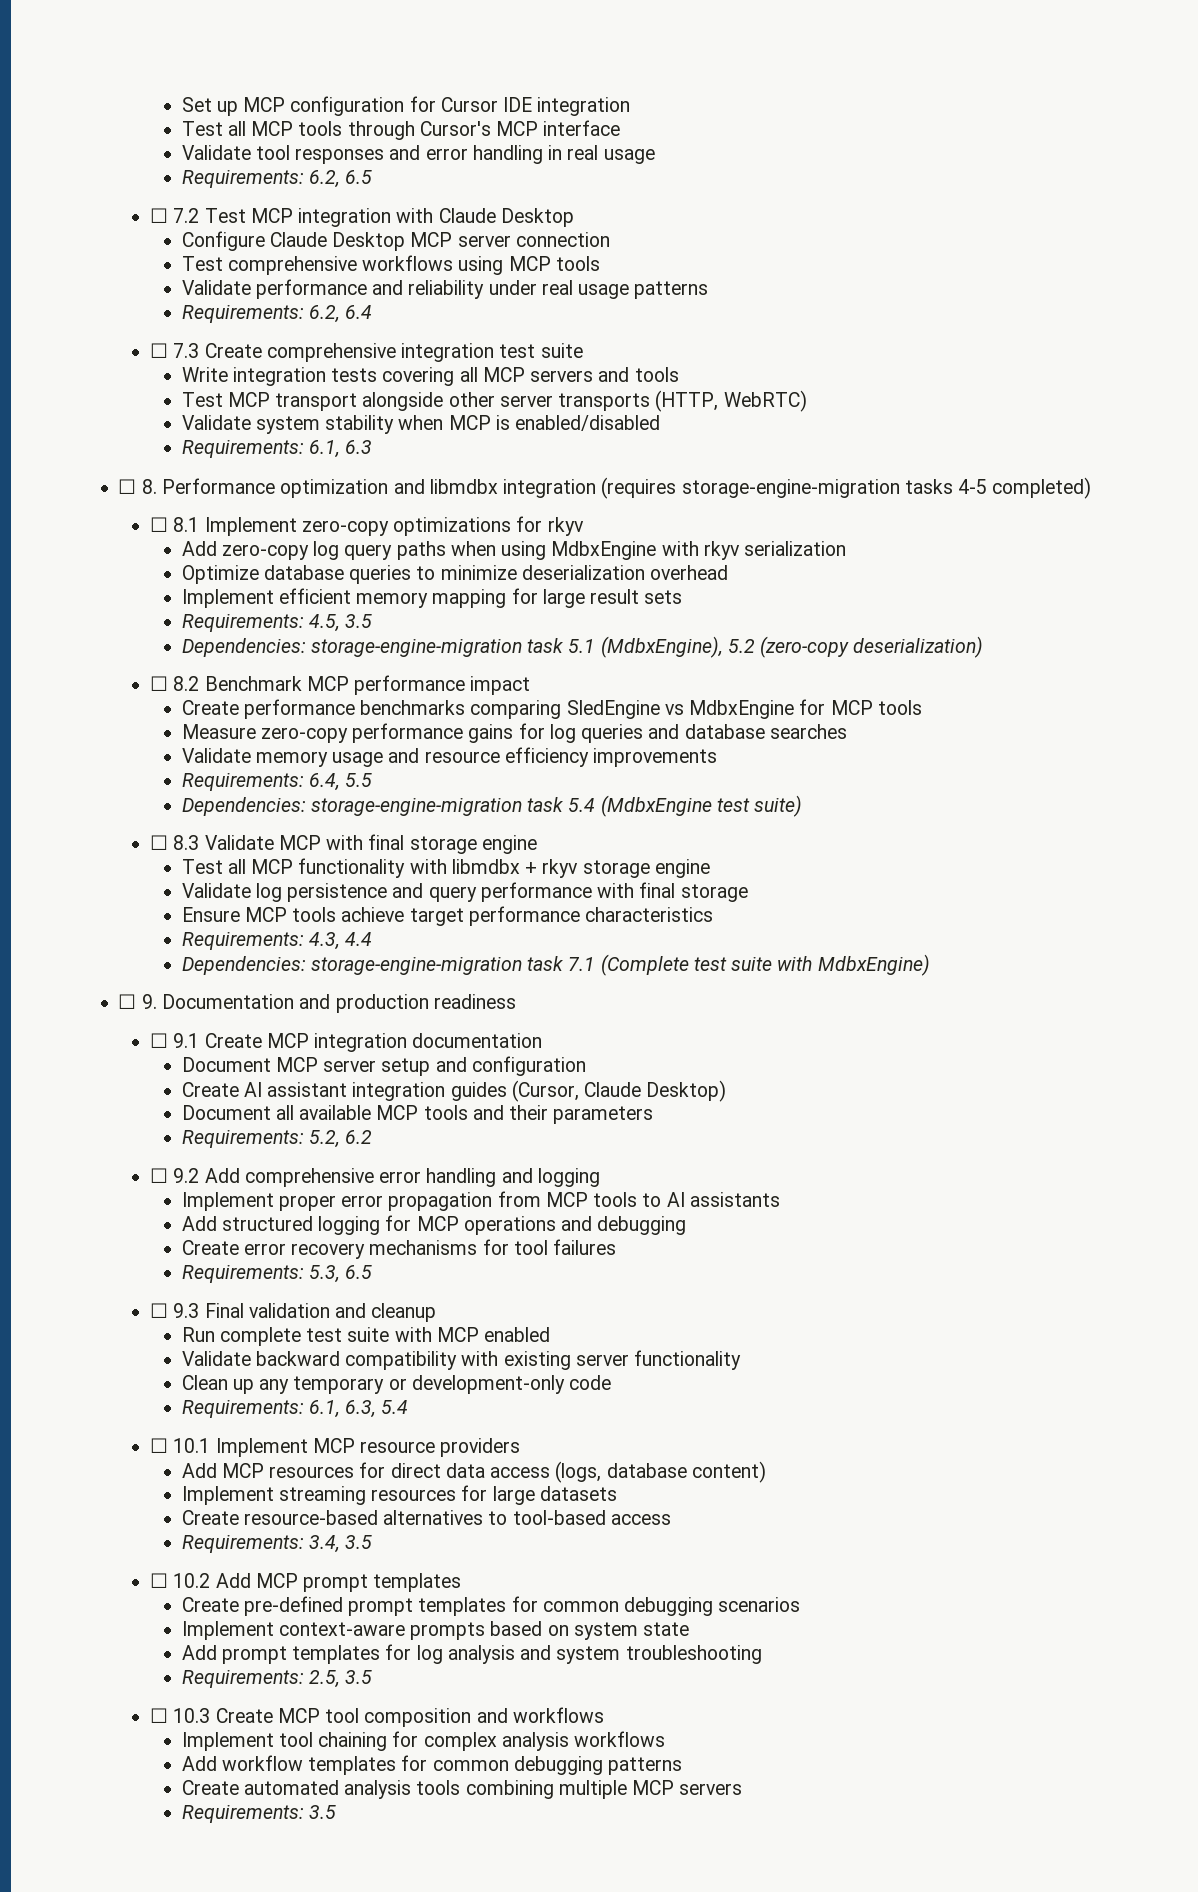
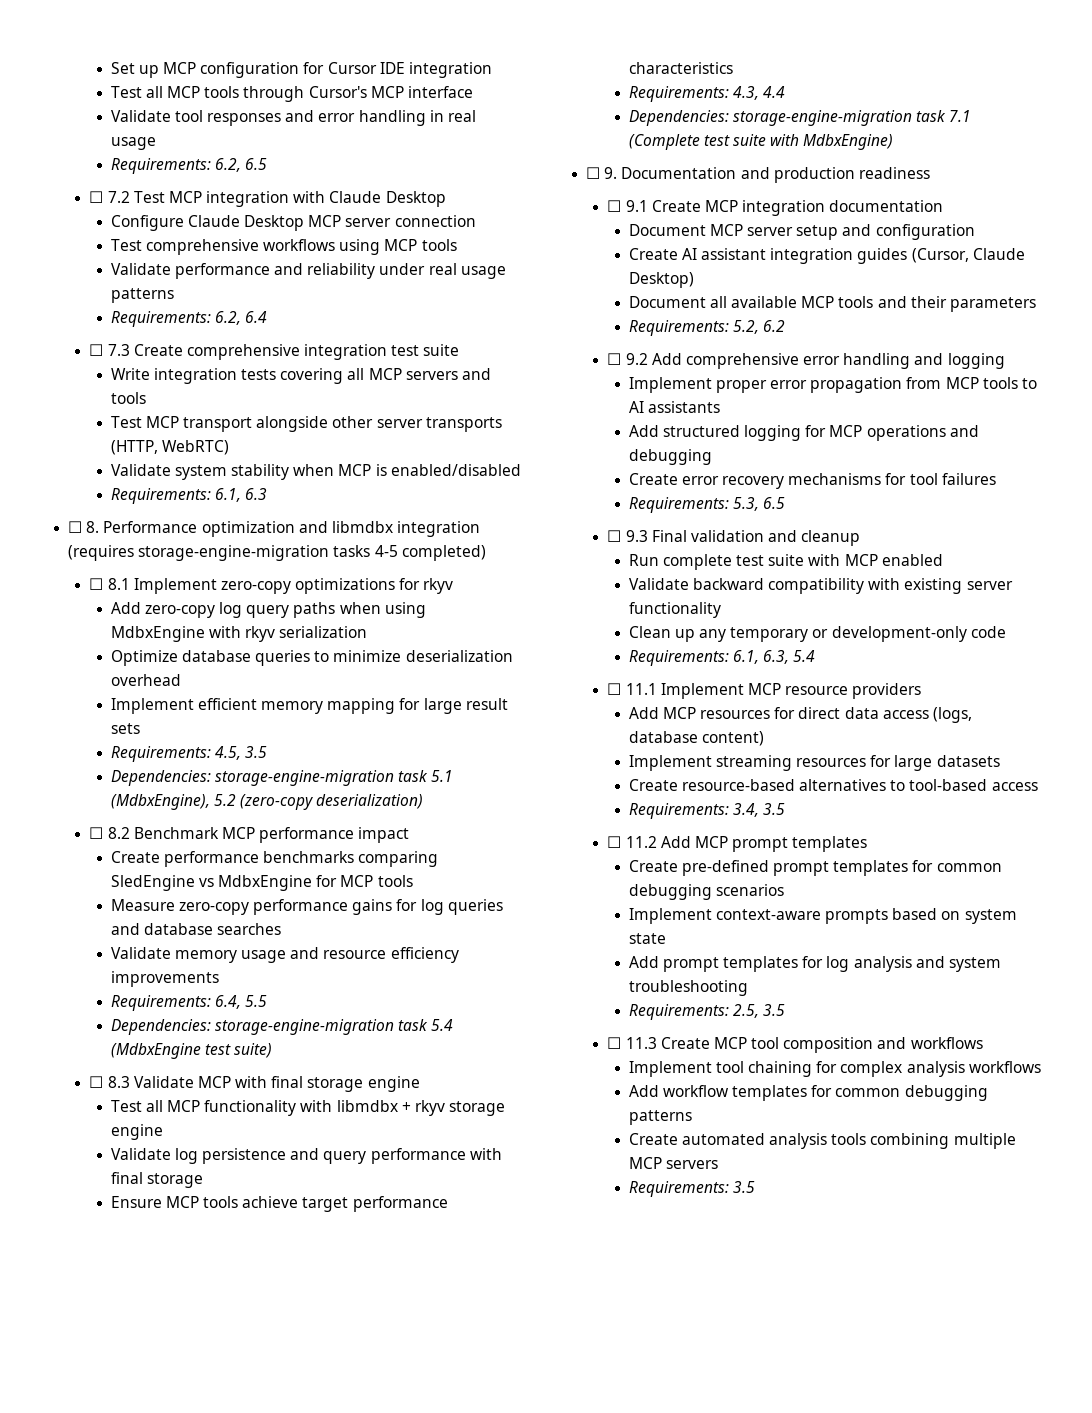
[173,1438,211,1453] 10.1 -> [625,683,657,695] 11.1
[173,1573,211,1588] 10.2 -> [625,836,657,848] 11.2
[173,1708,211,1723] 10.3 -> [625,1037,657,1049] 11.3

